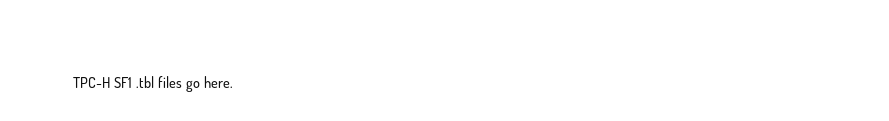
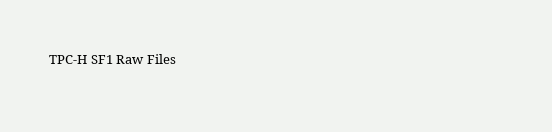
[135,76,233,92] .tbl files go here. -> [116,54,176,64] Raw Files

